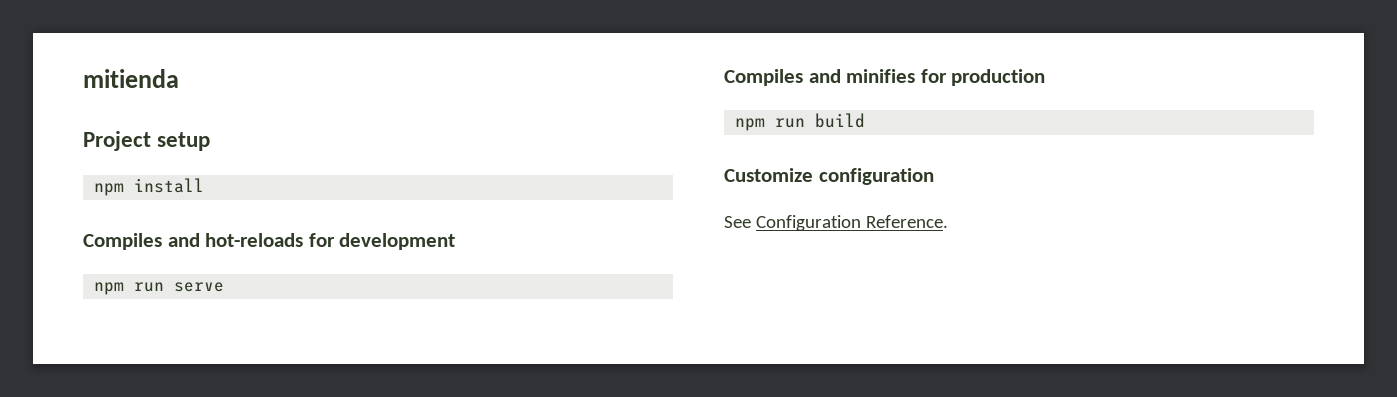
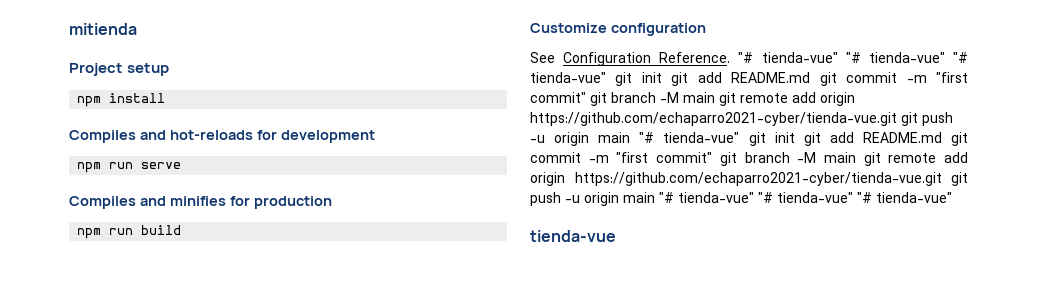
(948, 221) none -> [738,52,968,63] [530,72,969,86] [530,92,855,106] [530,112,953,126] [530,132,969,146] [530,152,968,166] [530,172,968,186] [530,192,952,206] [530,230,616,242] "# tienda-vue" "# tienda-vue" "# tienda-vue" git init git add README.md git commit -m "first commit" git branch -M main git remote add origin https://github.com/echaparro2021-cyber/tienda-vue.git git push -u origin main "# tienda-vue" git init git add README.md git commit -m "first commit" git branch -M main git remote add origin https://github.com/echaparro2021-cyber/tienda-vue.git git push -u origin main "# tienda-vue" "# tienda-vue" "# tienda-vue" // tienda-vue

